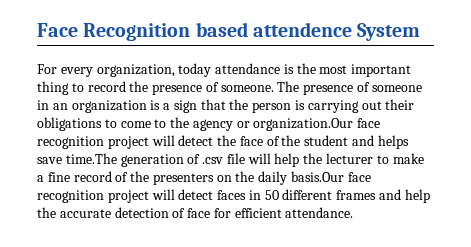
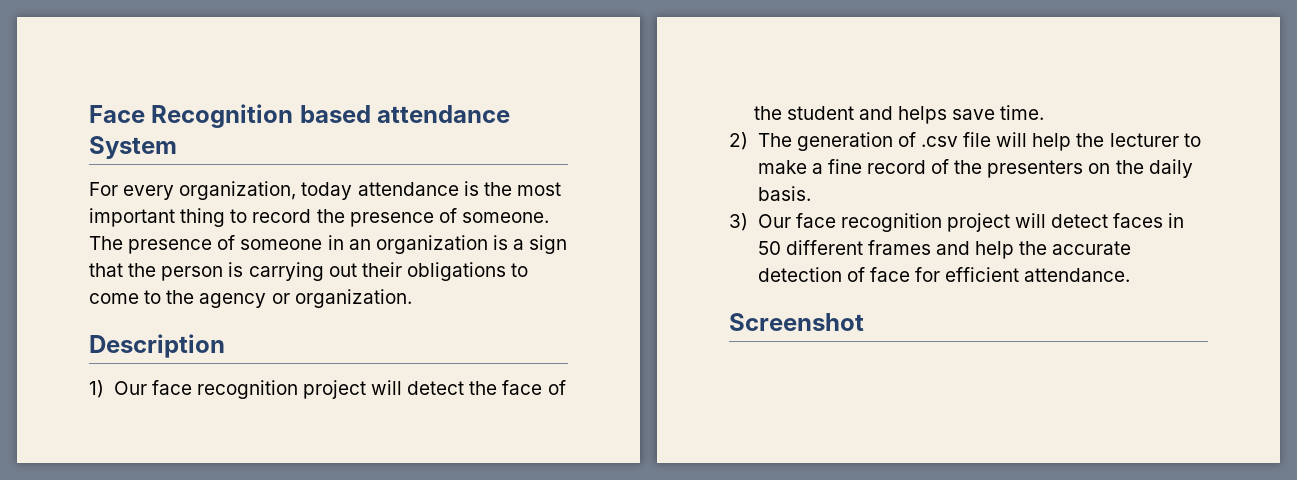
[252,22,352,37] attendence -> [377,105,511,123] attendance
[253,118,354,131] organization.Our -> [294,289,412,308] [89,334,225,358] [89,380,147,398] organization. // Description // 1) Our
[65,153,117,164] time.The -> [1000,105,1045,120] [729,132,792,150] time. // 2) The
[291,171,345,182] basis.Our -> [757,186,811,201] [729,213,791,231] basis. // 3) Our
(354, 212) none -> [729,313,864,331] // Screenshot

